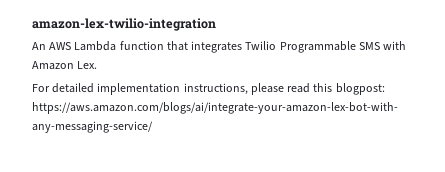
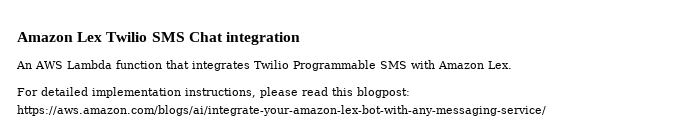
[32,18,216,31] amazon-lex-twilio-integration -> [17,32,300,45] Amazon Lex Twilio SMS Chat integration

